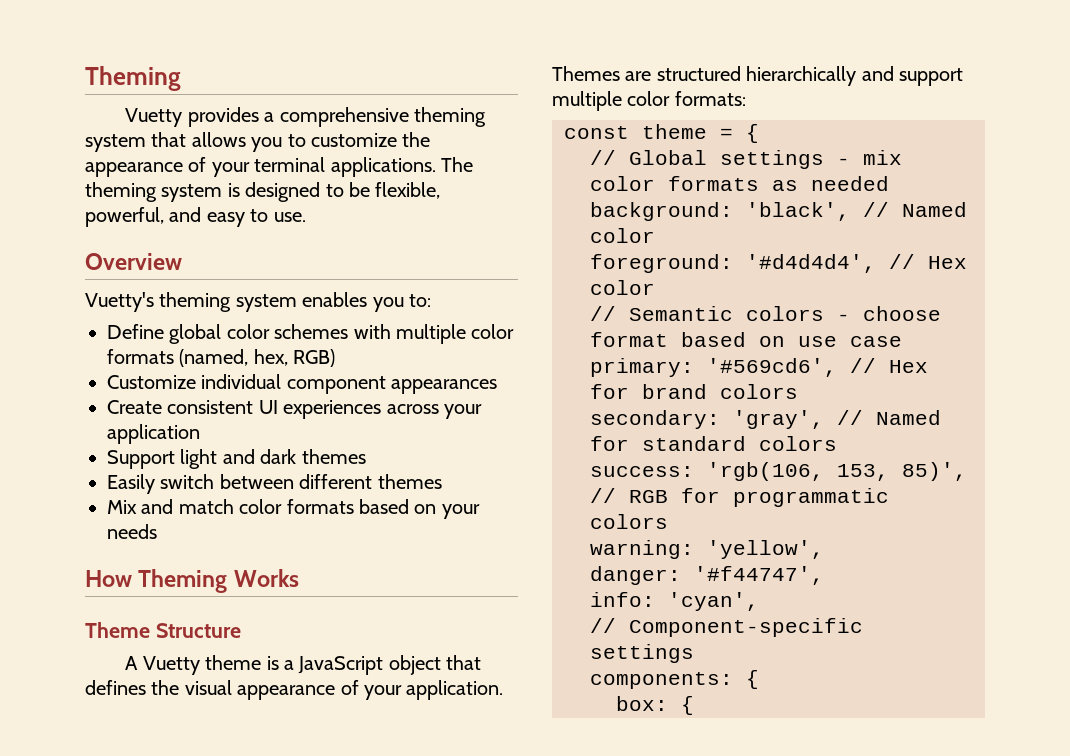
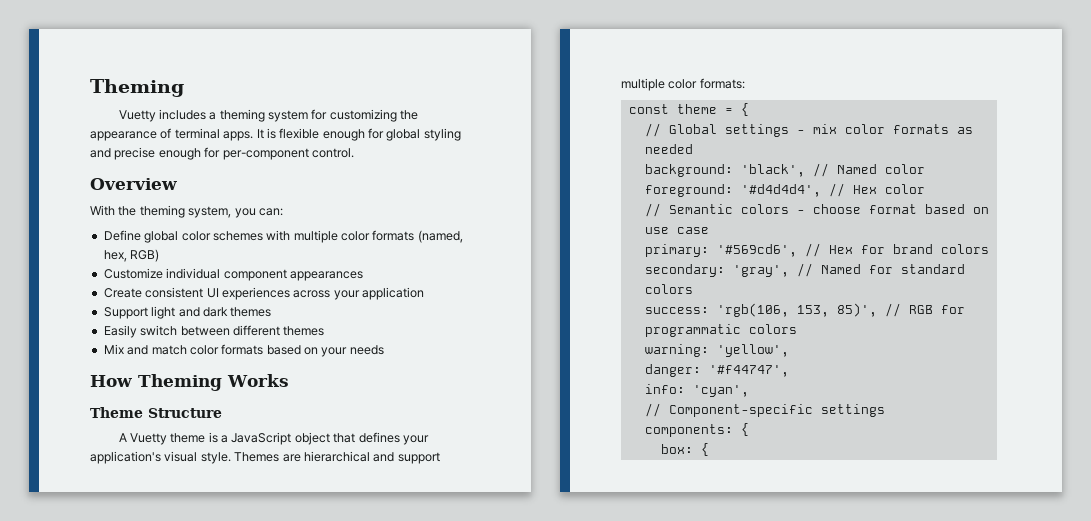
[187,107,486,127] [85,132,431,152] [85,157,473,177] [85,182,441,202] [85,207,306,227] [85,253,182,270] [85,292,431,312] provides a comprehensive theming system that allows you to customize the appearance of your terminal applications. The theming system is designed to be flexible, powerful, and easy to use. // Overview // Vuetty's theming system enables you to: -> [158,109,419,122] [90,128,461,141] [90,147,354,160] [90,178,177,190] [90,205,283,218] includes a theming system for customizing the appearance of terminal apps. It is flexible enough for global styling and precise enough for per-component control. // Overview // With the theming system, you can:
[151,680,504,700] [552,66,857,86] the visual appearance of your application. Themes are structured hierarchically -> [402,435,429,445] [90,451,370,464] your application's visual style. Themes are hierarchical

